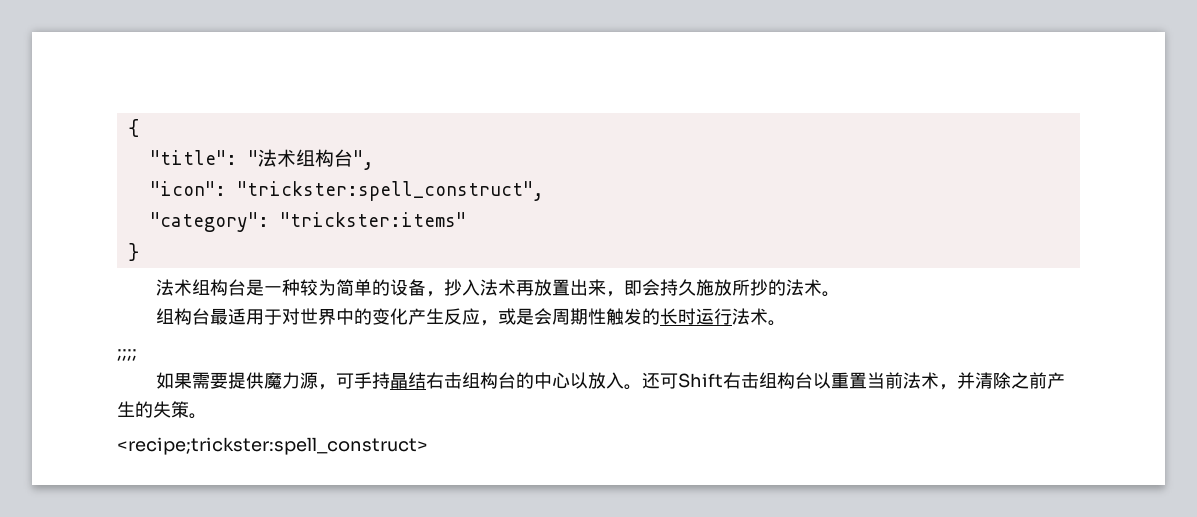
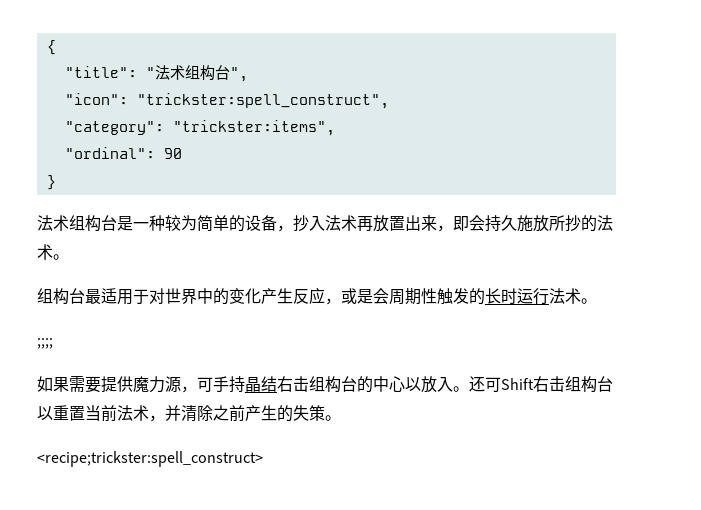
[279,212,466,227] "trickster:items" -> [172,120,335,136] [64,147,182,159] "trickster:items", // "ordinal": 90

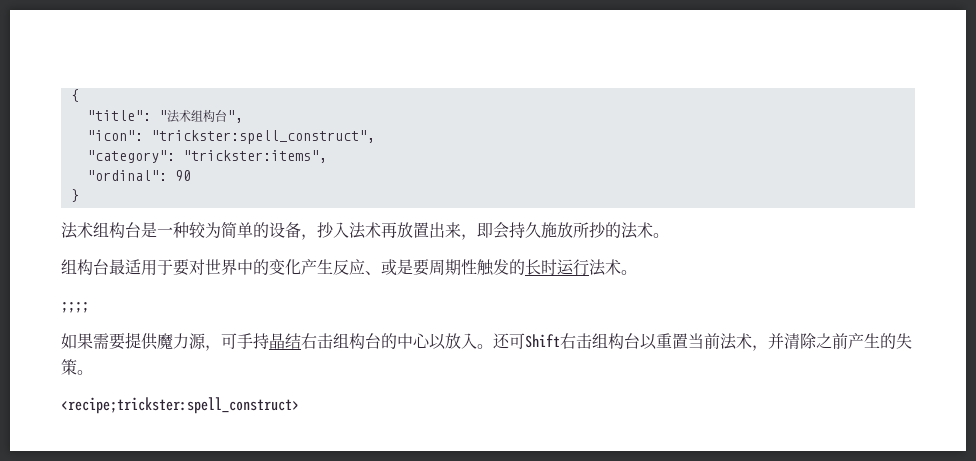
(149, 296) none -> [173,259,189,276] 要
[325,288,389,305] ，或是会 -> [365,259,429,276] 、或是要

